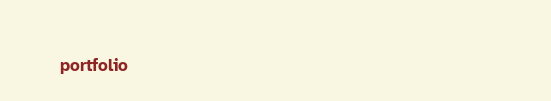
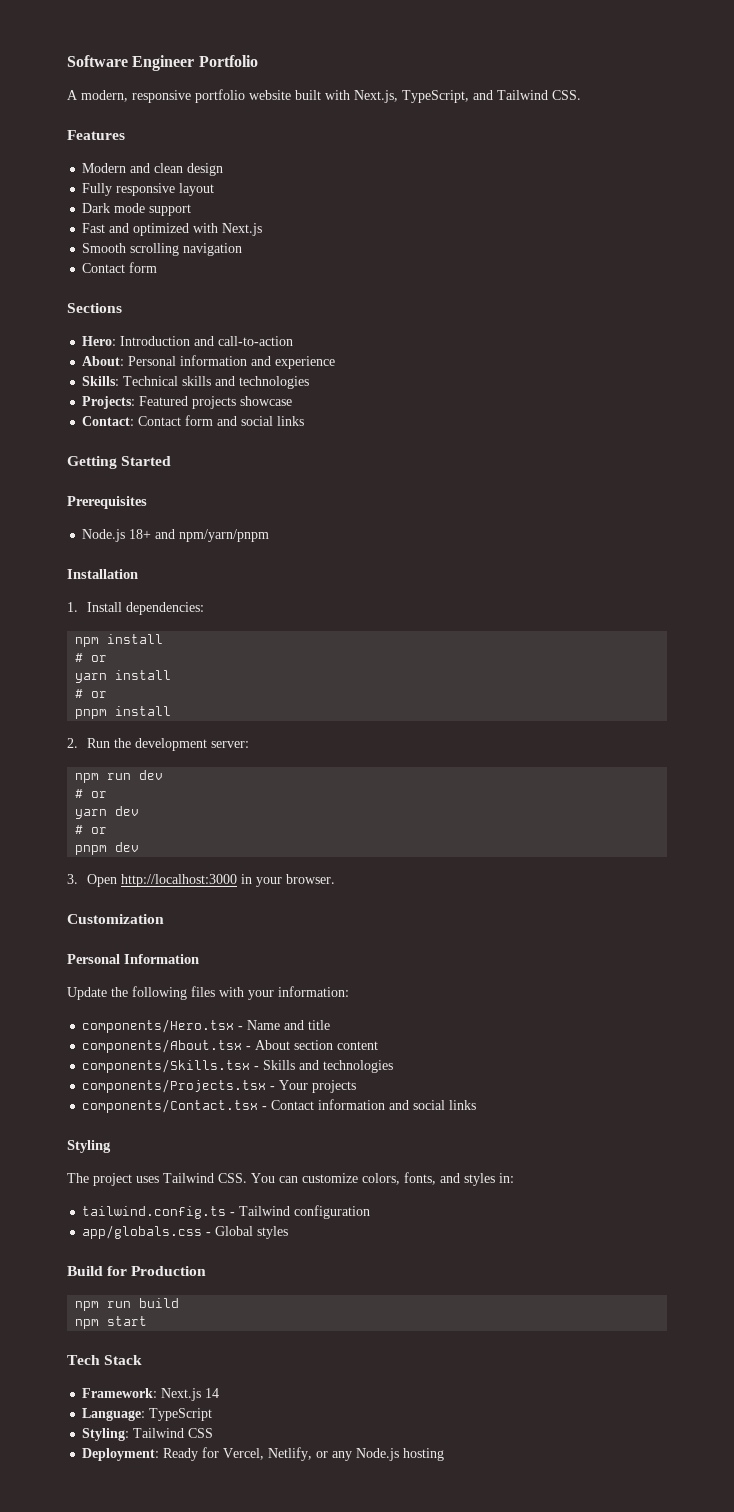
[60,58,128,74] portfolio -> [67,55,258,71] [67,89,581,103] [67,130,125,140] [82,163,224,176] [82,183,215,196] [82,203,192,216] [82,223,263,236] [82,243,243,256] [82,262,158,273] [67,303,122,313] [82,336,294,346] [82,355,336,369] [82,376,310,389] [82,396,293,409] [82,415,305,426] [67,456,172,469] [67,496,147,509] [82,529,270,542] [67,569,138,579] [67,602,205,615] [75,634,164,647] [75,653,108,662] [75,670,172,683] [75,689,108,698] [75,706,172,719] [67,738,250,751] [75,770,164,783] [75,789,108,798] [75,806,140,819] [75,825,108,834] [75,842,140,855] [67,874,336,887] [67,914,164,924] [67,954,199,964] [67,986,349,1000] [82,1019,331,1033] [82,1039,379,1053] [82,1059,394,1073] [82,1079,357,1093] [82,1099,477,1113] [67,1140,111,1153] [67,1172,514,1186] [82,1205,371,1219] [82,1225,289,1239] [67,1266,207,1276] [75,1298,180,1311] [75,1316,148,1329] [67,1355,143,1365] [82,1388,220,1401] [82,1408,213,1421] [82,1428,214,1441] [82,1447,445,1461] Software Engineer Portfolio // A modern, responsive portfolio website built with Next.js, TypeScript, and Tailwind CSS. // Features // Modern and clean design // Fully responsive layout // Dark mode support // Fast and optimized with Next.js // Smooth scrolling navigation // Contact form // Sections // Hero: Introduction and call-to-action // About: Personal information and experience // Skills: Technical skills and technologies // Projects: Featured projects showcase // Contact: Contact form and social links // Getting Started // Prerequisites // Node.js 18+ and npm/yarn/pnpm // Installation // 1. Install dependencies: // npm install // # or // yarn install // # or // pnpm install // 2. Run the development server: // npm run dev // # or // yarn dev // # or // pnpm dev // 3. Open http://localhost:3000 in your browser. // Customization // Personal Information // Update the following files with your information: // components/Hero.tsx - Name and title // components/About.tsx - About section content // components/Skills.tsx - Skills and technologies // components/Projects.tsx - Your projects // components/Contact.tsx - Contact information and social links // Styling // The project uses Tailwind CSS. You can customize colors, fonts, and styles in: // tailwind.config.ts - Tailwind configuration // app/globals.css - Global styles // Build for Production // npm run build // npm start // Tech Stack // Framework: Next.js 14 // Language: TypeScript // Styling: Tailwind CSS // Deployment: Ready for Vercel, Netlify, or any Node.js hosting

